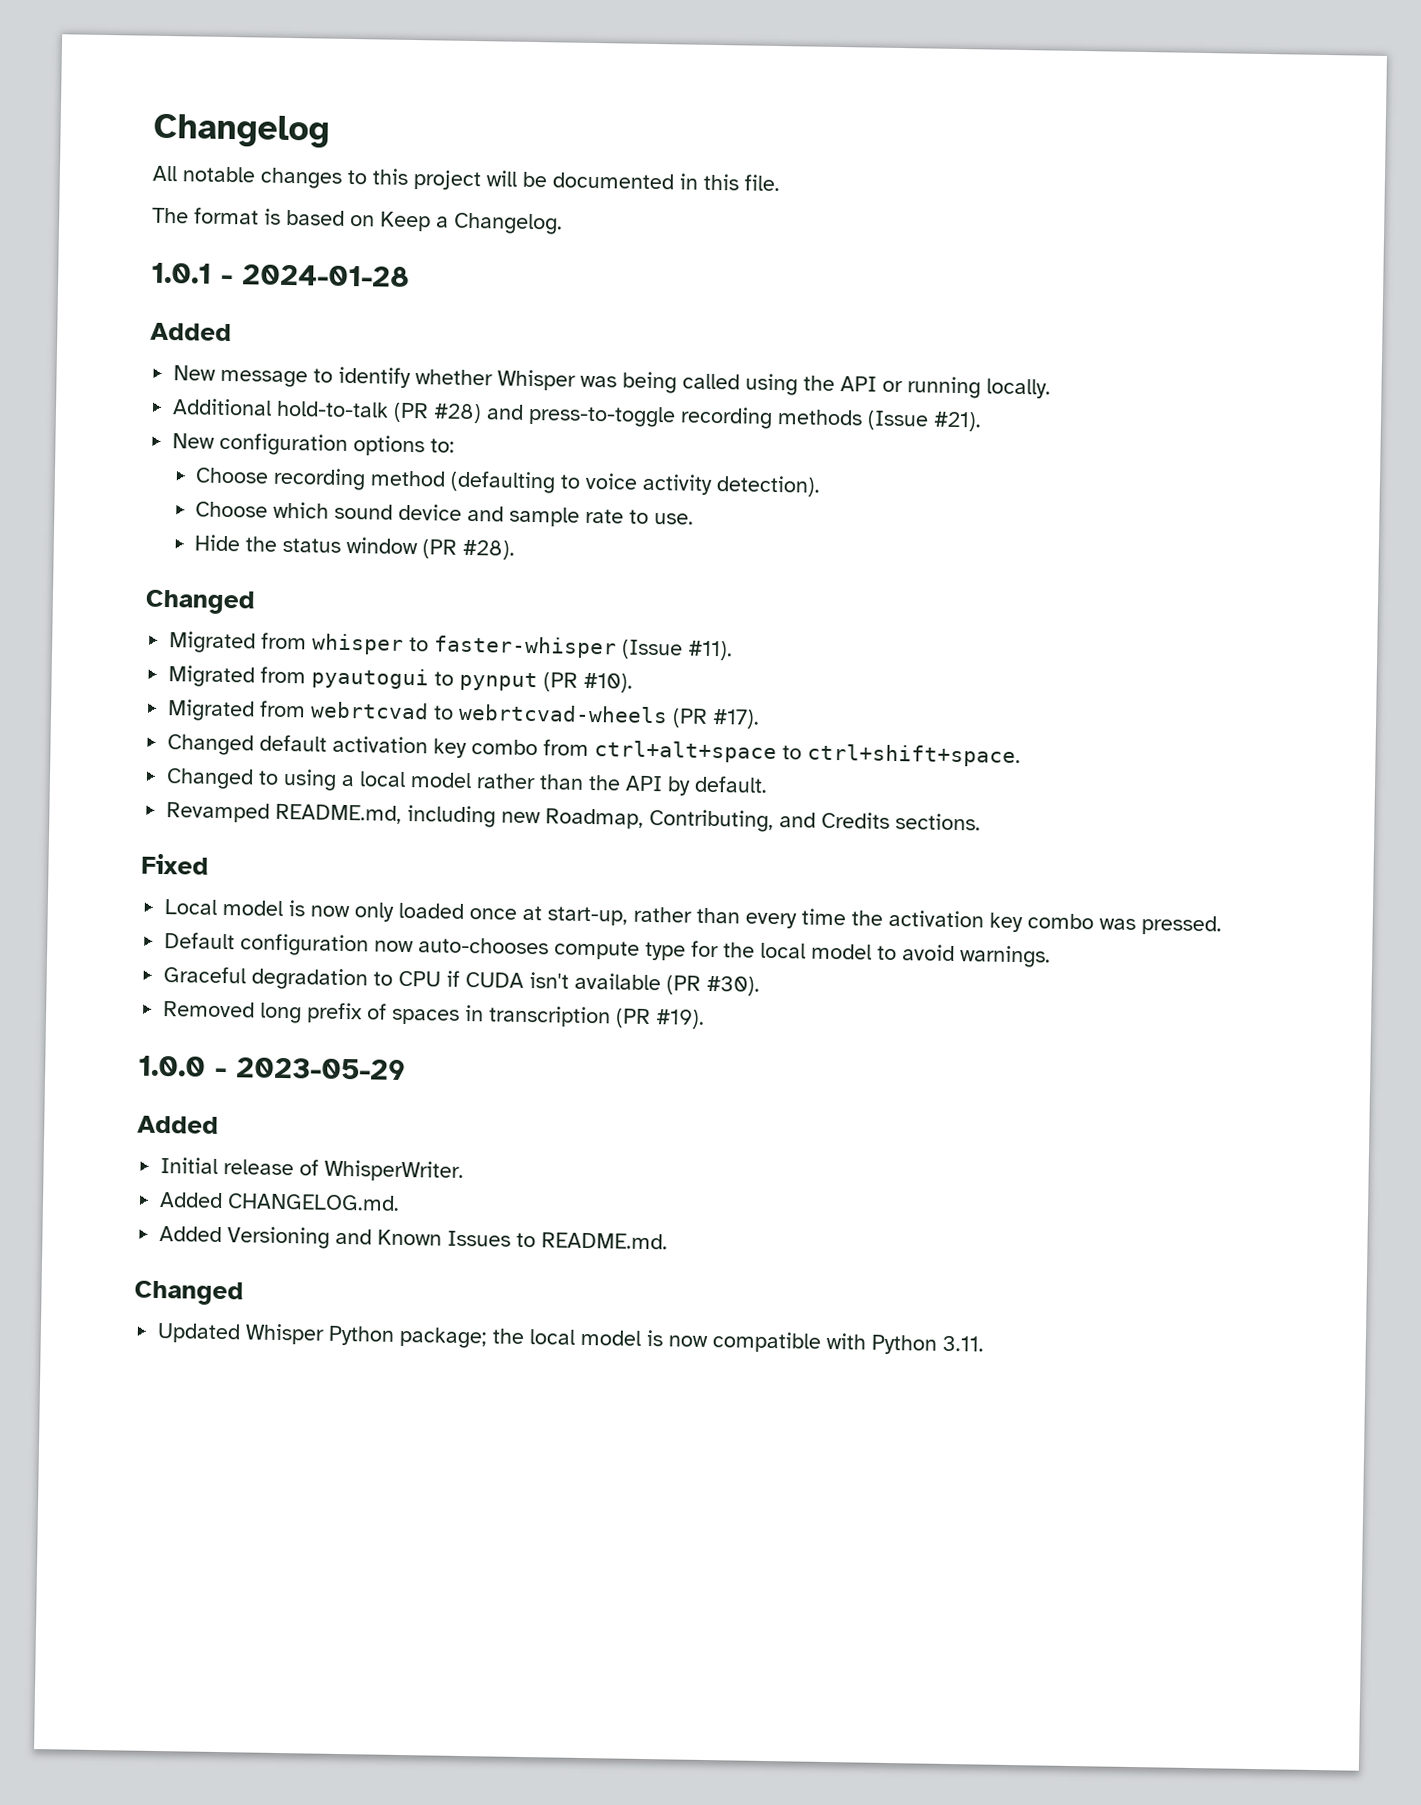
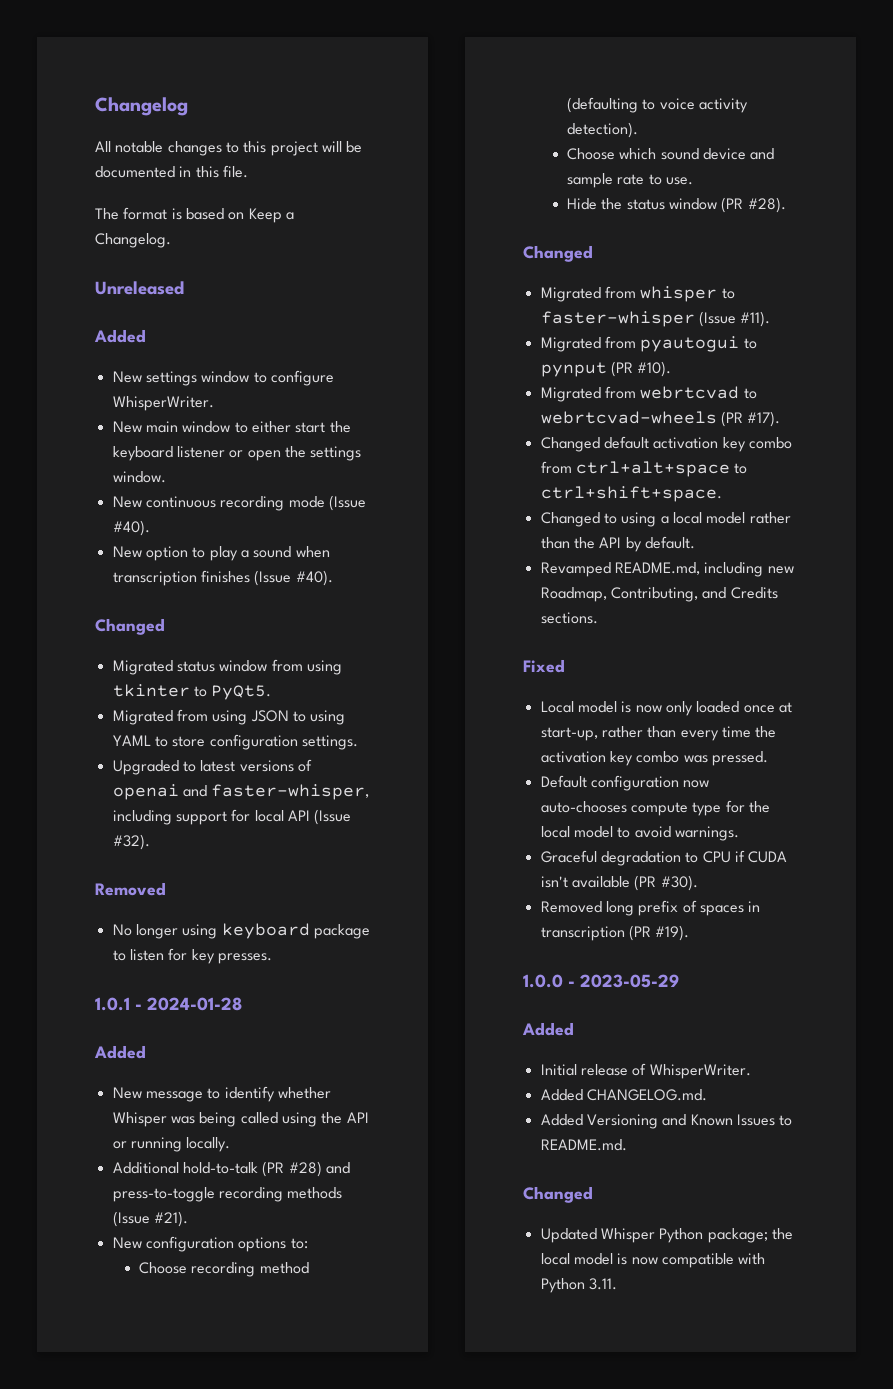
(563, 223) none -> [95,281,184,295] [94,329,146,343] [112,370,334,386] [112,396,214,411] [112,421,351,433] [112,446,362,461] [112,471,166,483] [112,495,366,511] [112,520,150,536] [112,546,330,561] [112,570,333,586] [95,618,165,635] [112,659,342,675] [112,684,272,700] [112,709,346,725] [112,734,358,750] [112,759,312,775] [112,784,370,800] [112,809,352,825] [112,834,150,850] [95,882,166,896] [112,923,370,939] [112,948,272,964] // Unreleased // Added // New settings window to configure WhisperWriter. // New main window to either start the keyboard listener or open the settings window. // New continuous recording mode (Issue #40). // New option to play a sound when transcription finishes (Issue #40). // Changed // Migrated status window from using tkinter to PyQt5. // Migrated from using JSON to using YAML to store configuration settings. // Upgraded to latest versions of openai and faster-whisper, including support for local API (Issue #32). // Removed // No longer using keyboard package to listen for key presses.

